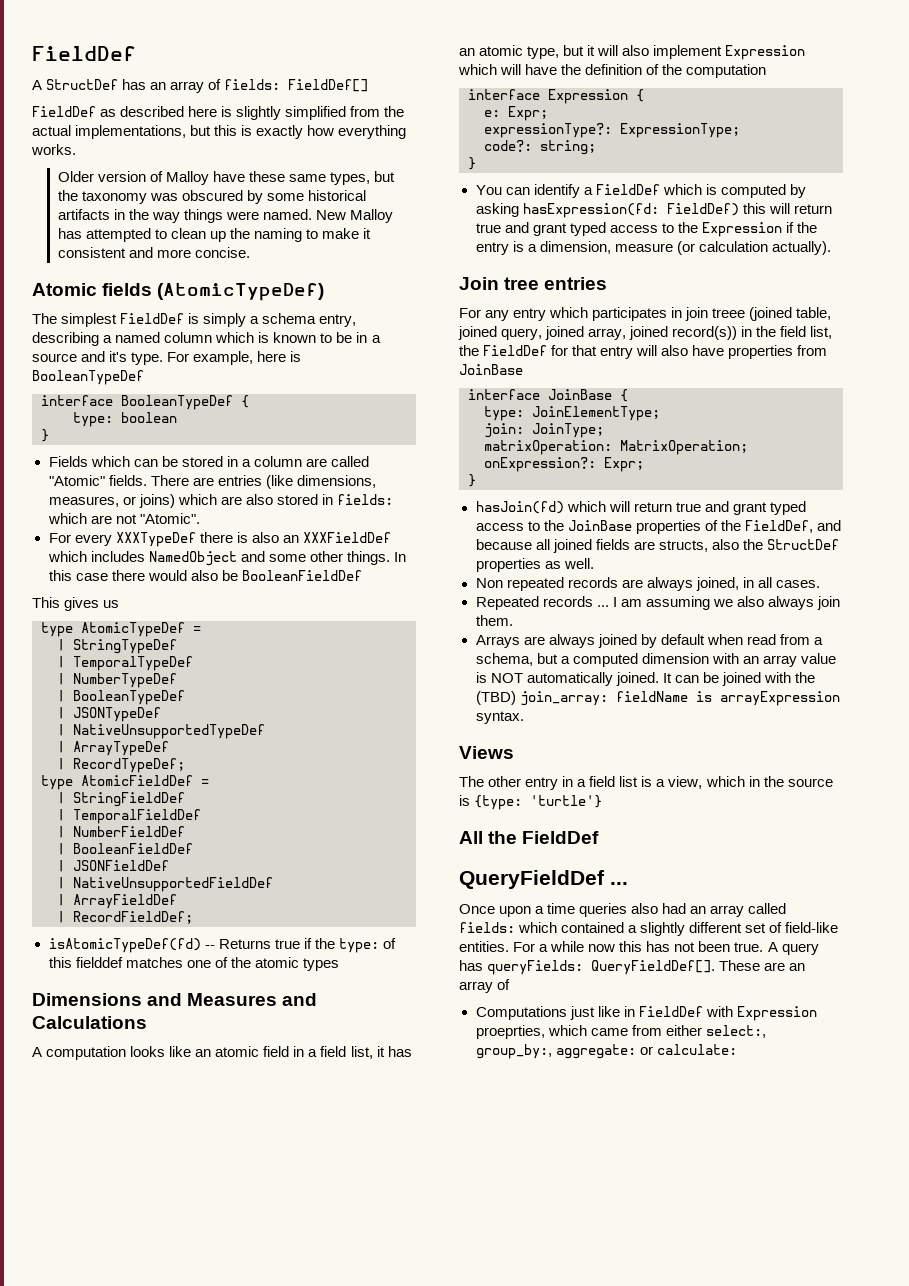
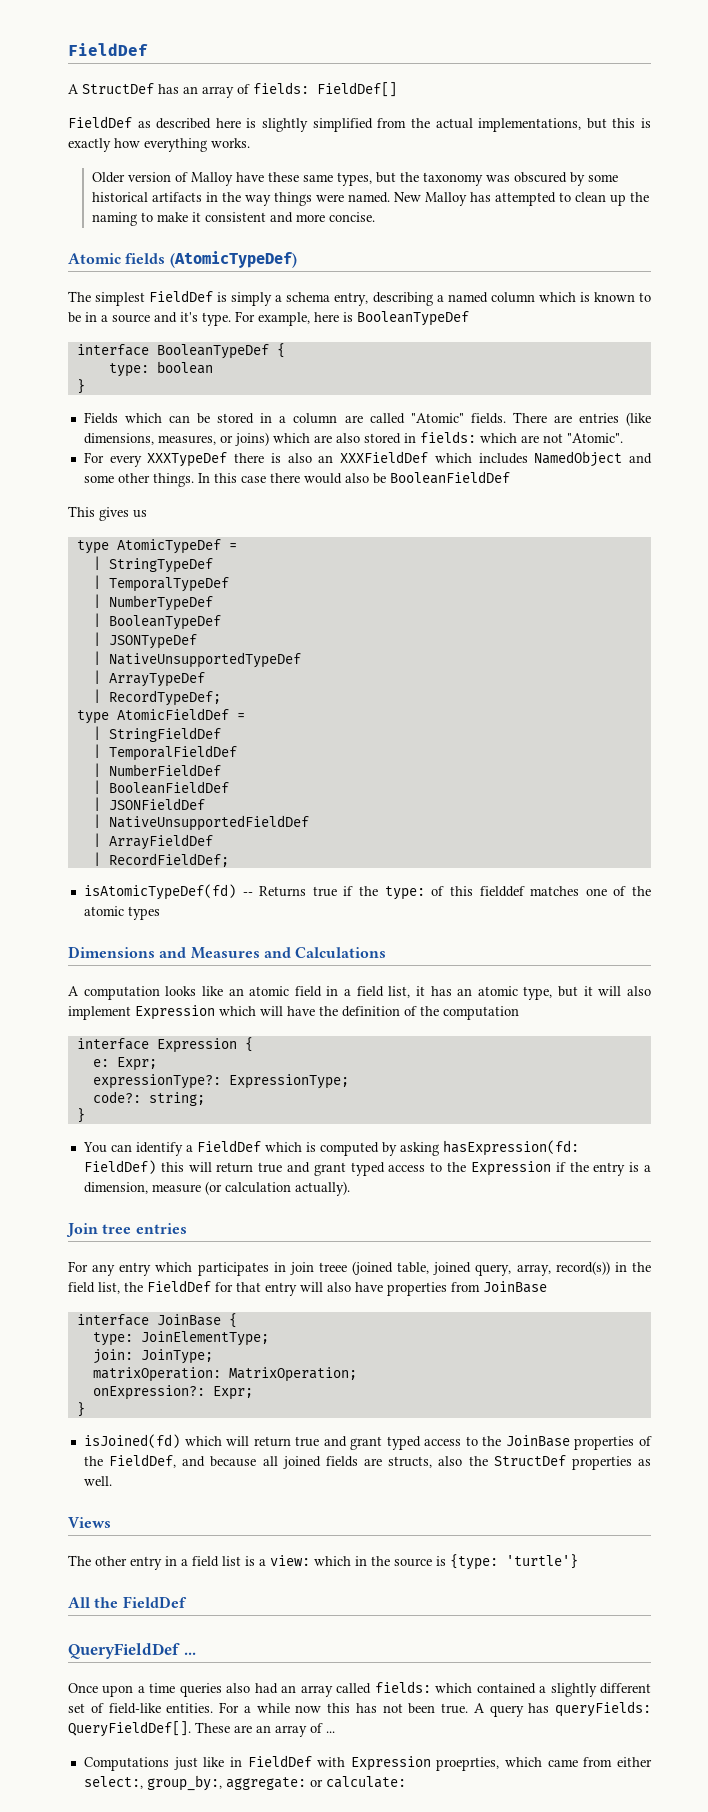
[545,326,669,340] joined array, joined -> [516,1264,551,1276] array,
[475,501,564,514] hasJoin(fd) -> [83,1434,180,1448] isJoined(fd)
[475,577,820,591] [475,596,840,610] [475,615,513,626] [475,634,823,648] [475,653,836,667] [475,672,815,686] [475,691,840,706] [475,711,524,724] // Non repeated records are always joined, in all cases. // Repeated records ... I am assuming we also always join them. // Arrays are always joined by default when read from a schema, but a computed dimension with an array value is NOT automatically joined. It can be joined with the (TBD) join_array: fieldName is arrayExpression syntax. -> (112, 1481) none
[668,776,703,789] view, -> [270,1555,310,1566] view:
(511, 984) none -> [326,1731,335,1733] ...

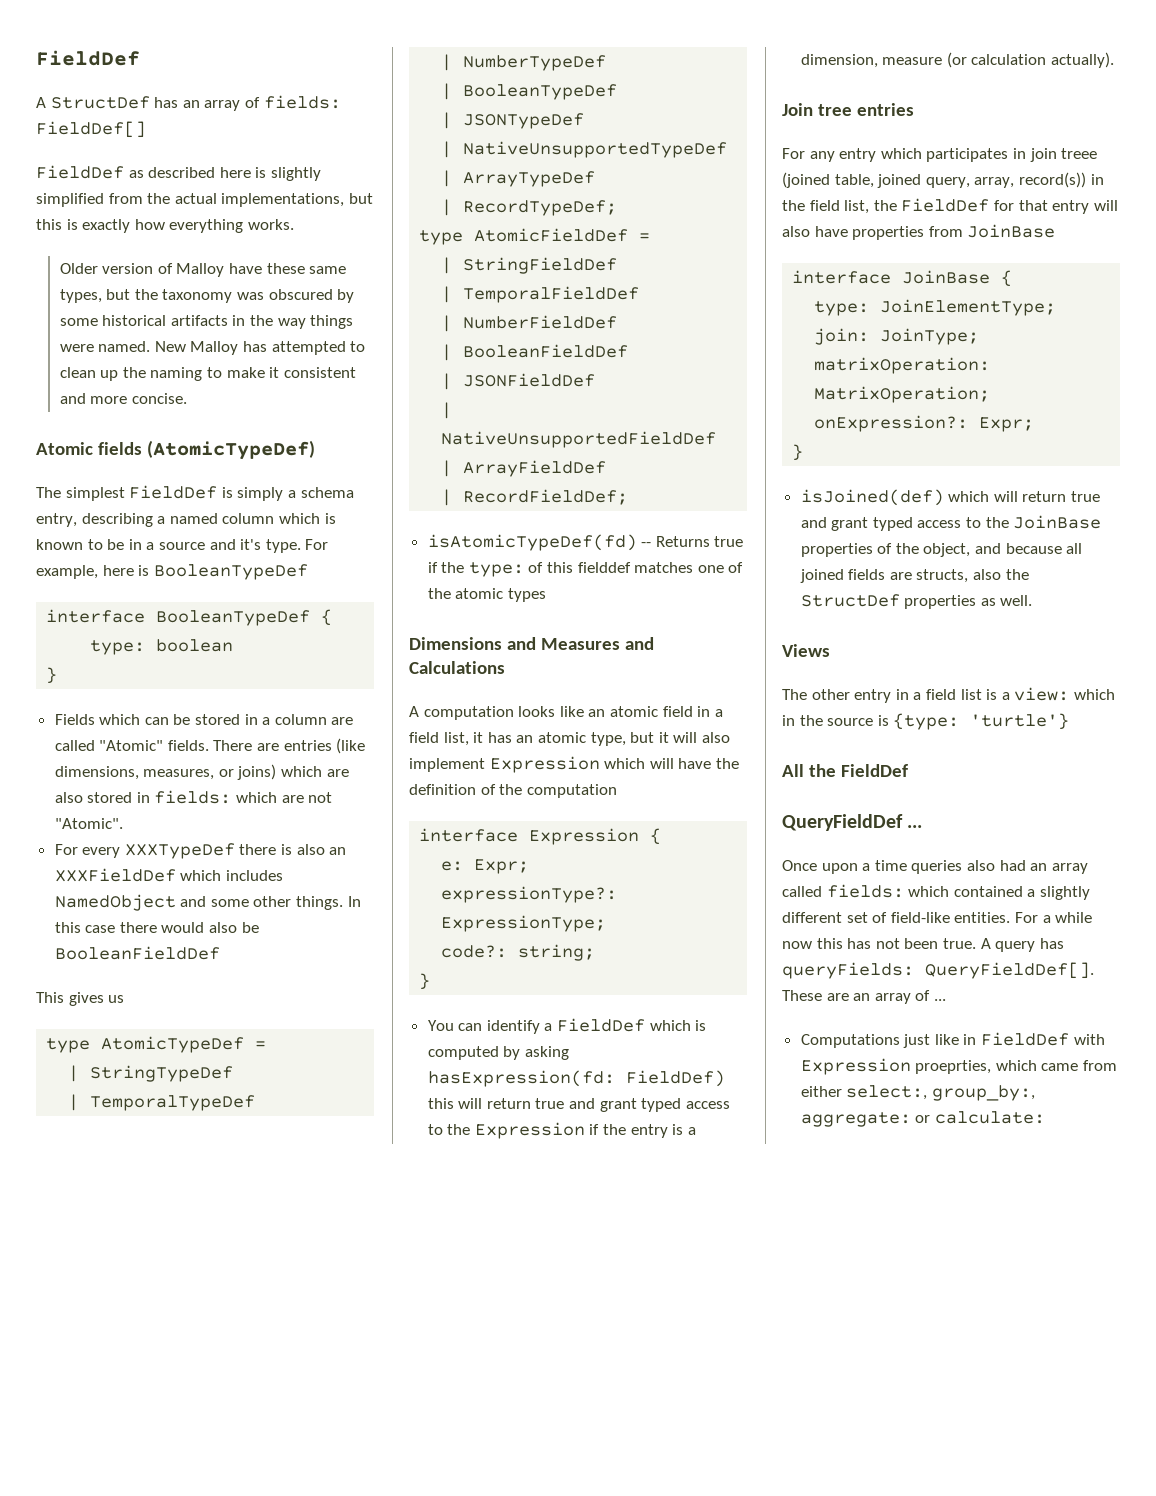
[83,1434,180,1448] isJoined(fd) -> [800,489,944,506] isJoined(def)
[109,1454,177,1468] FieldDef, -> [923,543,971,557] object,

